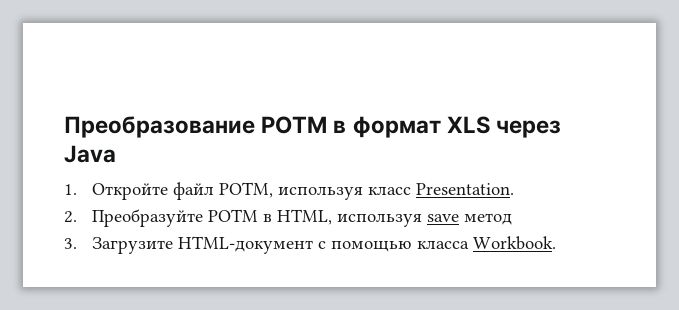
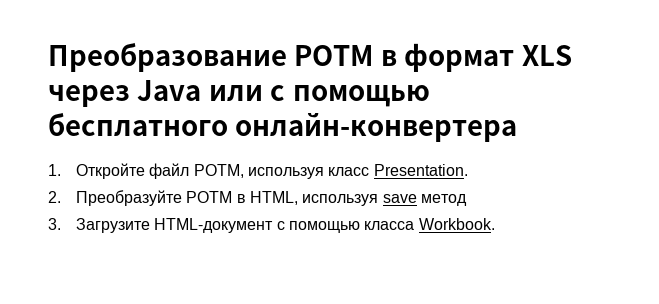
(116, 154) none -> [208,85,430,107] [48,112,518,142] или с помощью бесплатного онлайн-конвертера

